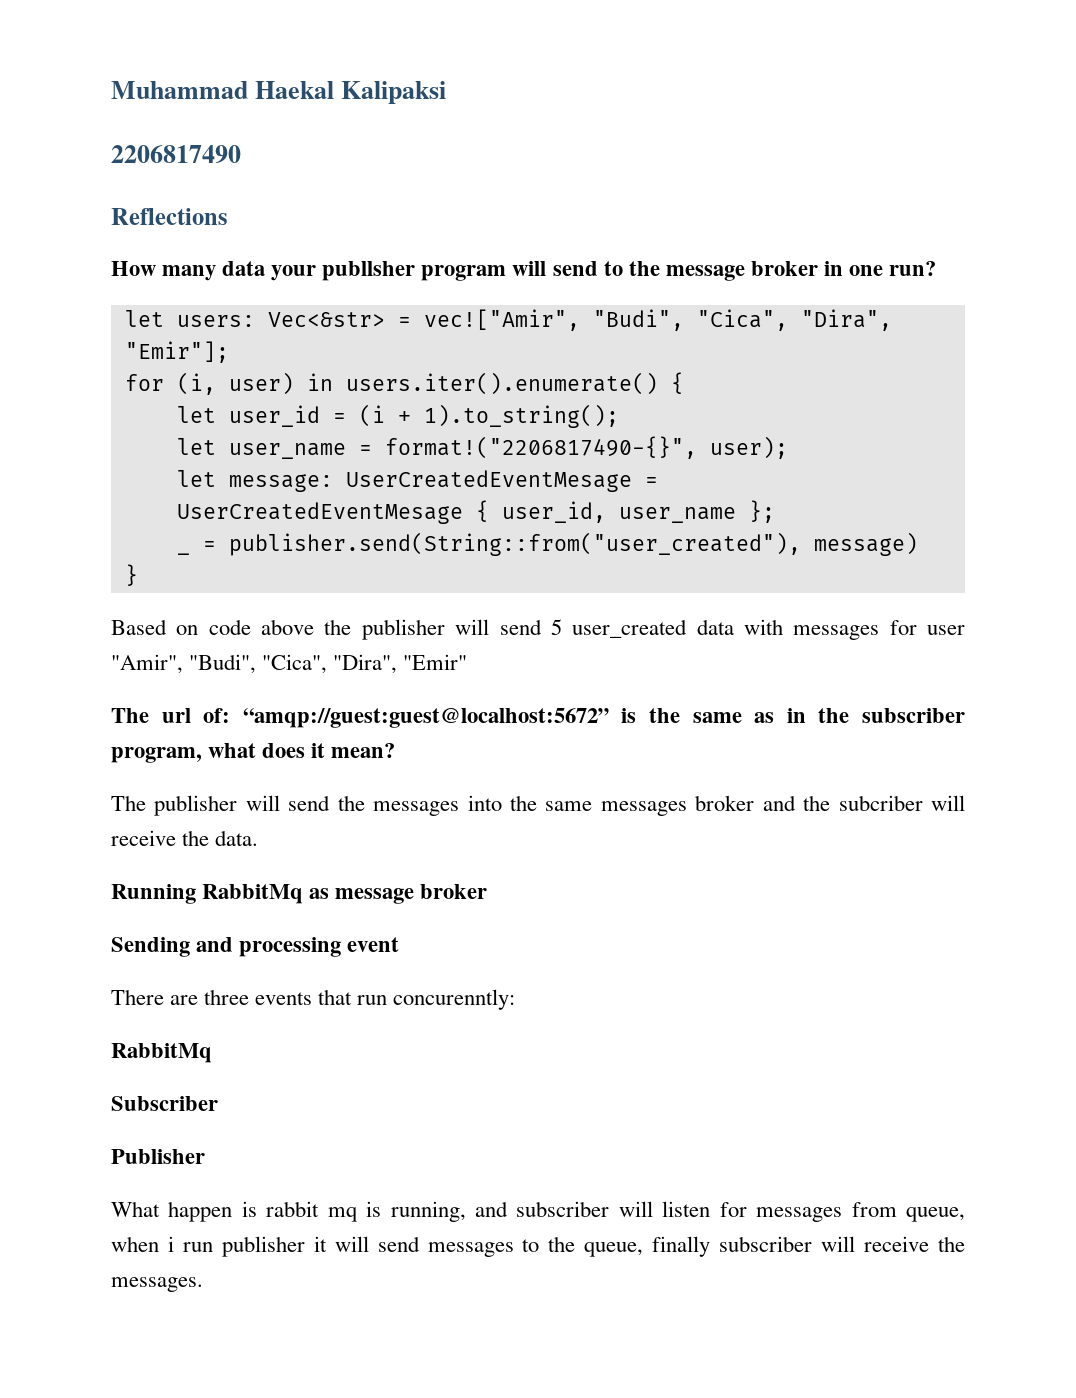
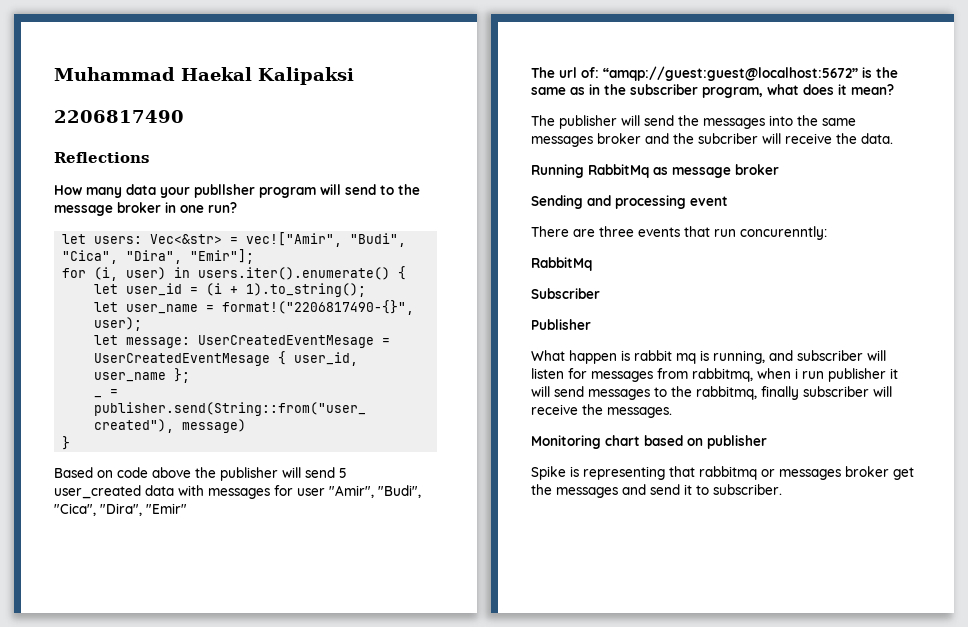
[906,1207,966,1222] queue, -> [692,368,753,382] rabbitmq,
[584,1242,644,1257] queue, -> [696,386,757,400] rabbitmq,
(203, 1284) none -> [531,435,767,449] [531,466,914,480] [531,484,782,498] // Monitoring chart based on publisher // Spike is representing that rabbitmq or messages broker get the messages and send it to subscriber.

